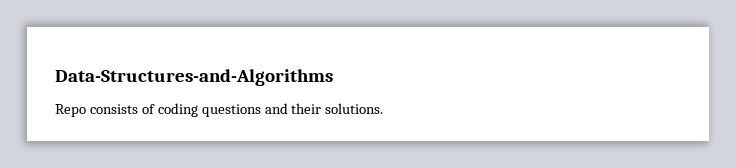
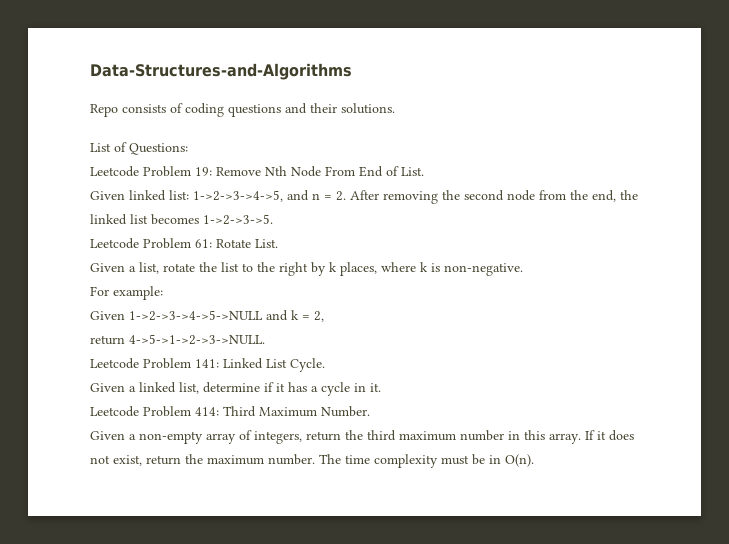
(384, 108) none -> [90,142,188,155] [90,166,424,177] [90,190,638,204] [90,214,273,225] [90,238,278,249] [90,262,523,276] [90,286,163,300] [90,310,324,322] [90,334,265,345] [90,358,325,372] [90,382,381,396] [90,406,370,417] [90,430,634,444] [90,454,534,468] // List of Questions: // Leetcode Problem 19: Remove Nth Node From End of List. // Given linked list: 1->2->3->4->5, and n = 2. After removing the second node from the end, the linked list becomes 1->2->3->5. // Leetcode Problem 61: Rotate List. // Given a list, rotate the list to the right by k places, where k is non-negative. // For example: // Given 1->2->3->4->5->NULL and k = 2, // return 4->5->1->2->3->NULL. // Leetcode Problem 141: Linked List Cycle. // Given a linked list, determine if it has a cycle in it. // Leetcode Problem 414: Third Maximum Number. // Given a non-empty array of integers, return the third maximum number in this array. If it does not exist, return the maximum number. The time complexity must be in O(n).

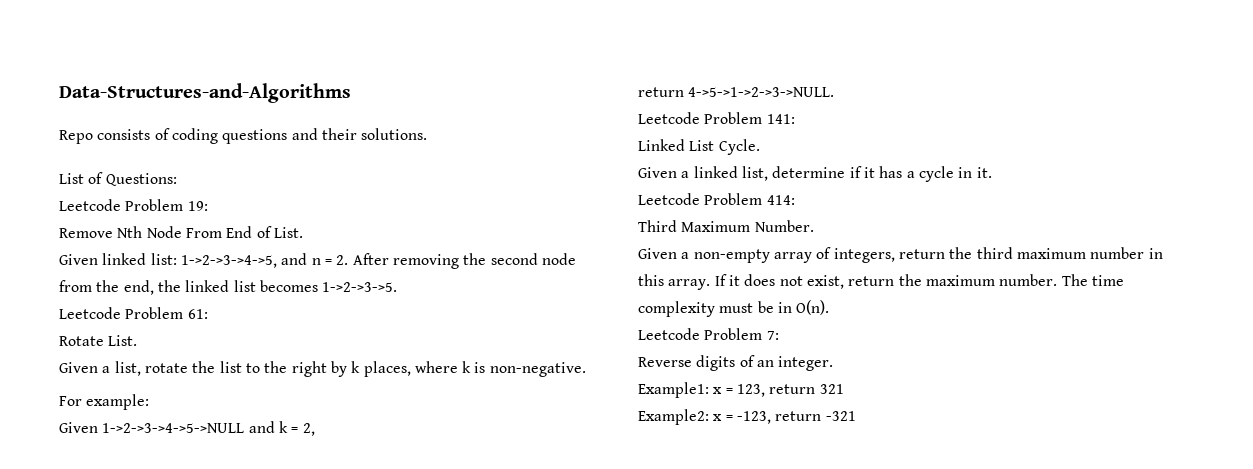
(212, 171) none -> (208, 206) //
(212, 243) none -> (208, 314) //
(219, 363) none -> (795, 119) //
(219, 411) none -> (795, 200) //
(534, 460) none -> [638,328,779,340] [638,355,834,371] [638,382,844,398] [638,409,856,425] // Leetcode Problem 7: // Reverse digits of an integer. // Example1: x = 123, return 321 // Example2: x = -123, return -321

